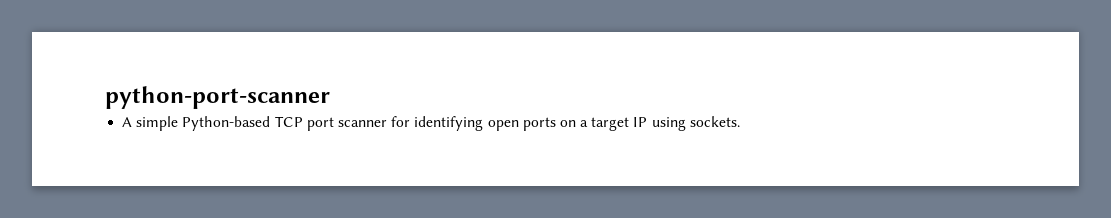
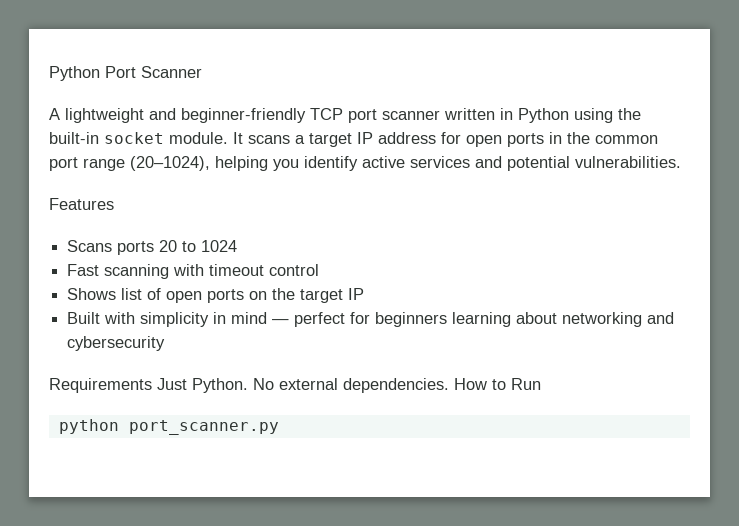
[105,86,330,109] [122,116,484,131] python-port-scanner // A simple Python-based TCP port scanner for identifying -> [49,66,202,81] [49,108,641,123] [49,132,658,147] [49,156,681,171] [49,198,114,210] [67,240,238,255] [67,264,320,279] [67,288,162,300] Python Port Scanner // A lightweight and beginner-friendly TCP port scanner written in Python using the built-in socket module. It scans a target IP address for open ports in the common port range (20–1024), helping you identify active services and potential vulnerabilities. // Features // Scans ports 20 to 1024 // Fast scanning with timeout control // Shows list of
[580,116,740,131] a target IP using sockets. -> [272,288,365,303] [67,312,675,327] [67,336,166,351] [49,378,541,393] [58,419,279,435] the target IP // Built with simplicity in mind — perfect for beginners learning about networking and cybersecurity // Requirements Just Python. No external dependencies. How to Run // python port_scanner.py

